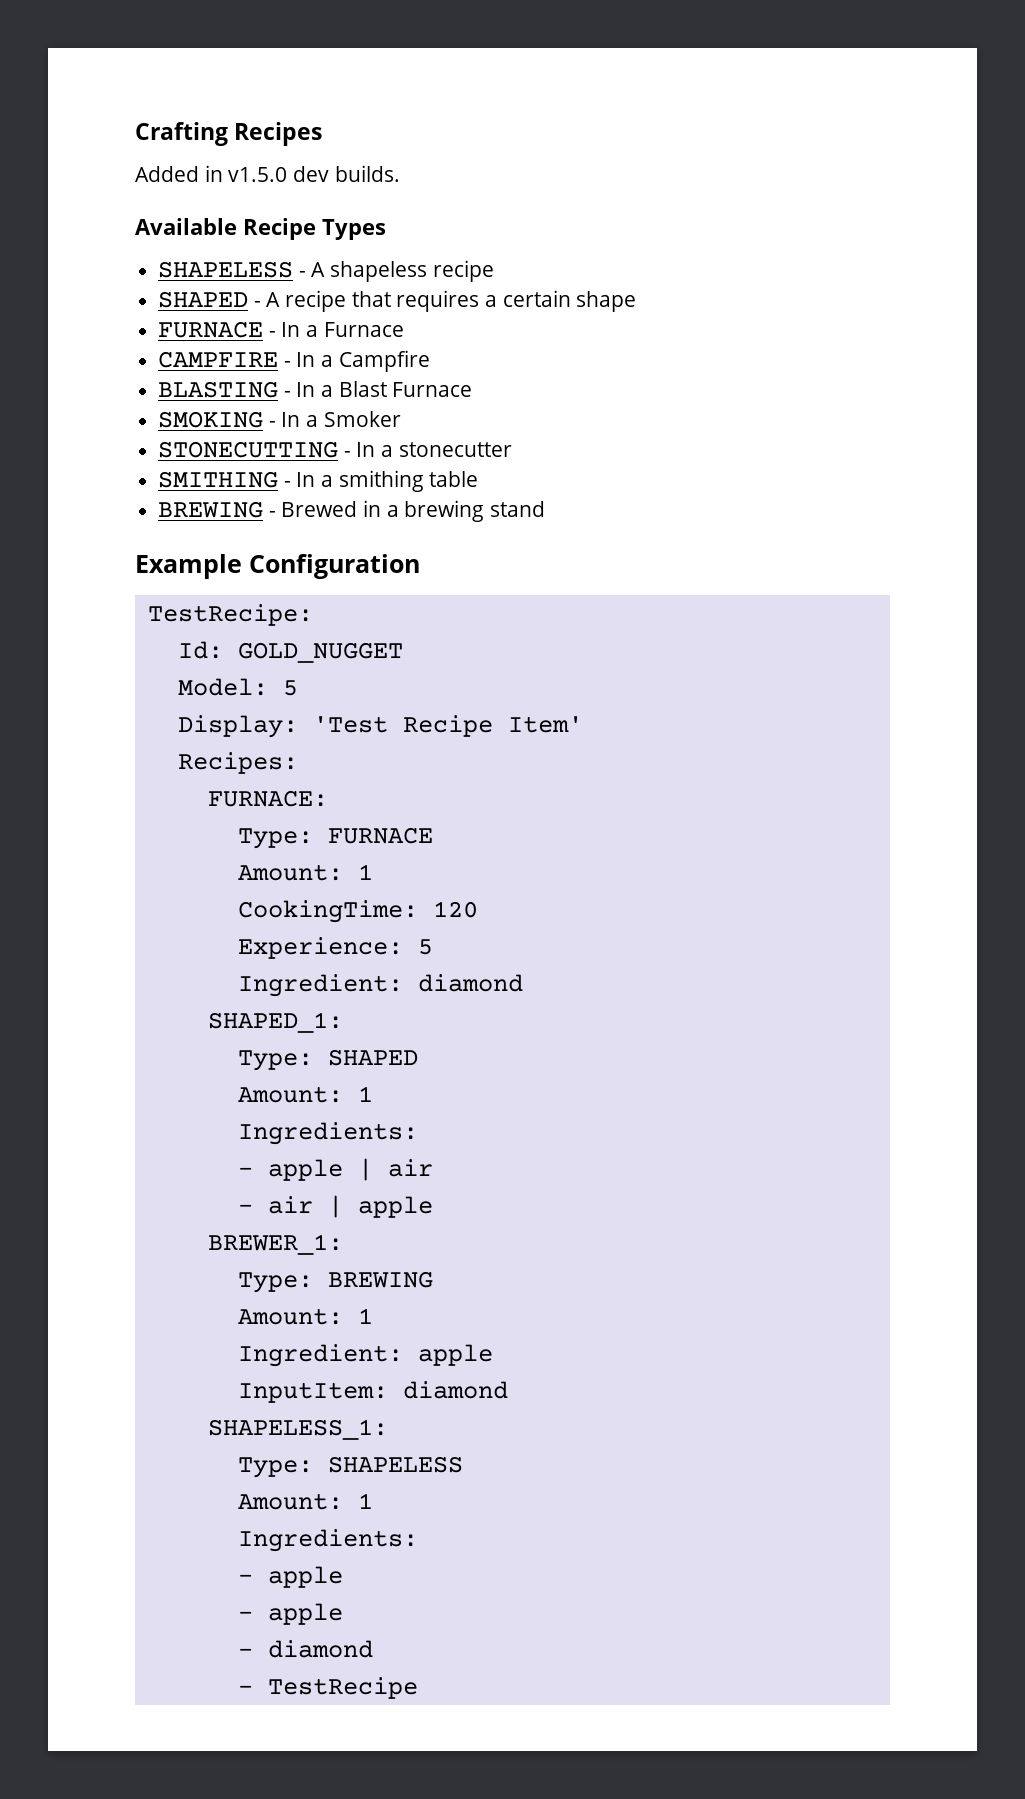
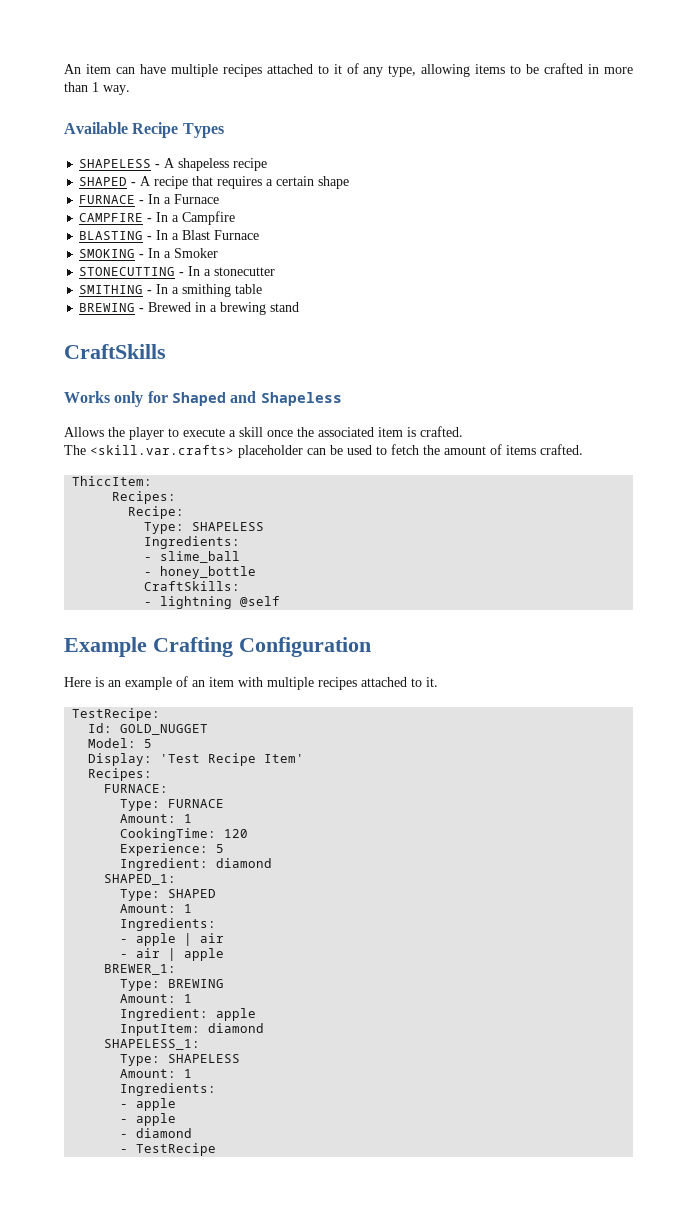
[135,122,323,146] [135,165,400,182] Crafting Recipes // Added in v1.5.0 dev builds. -> [64,63,634,77] [64,82,130,95] An item can have multiple recipes attached to it of any type, allowing items to be crafted in more than 1 way.
(546, 509) none -> [64,344,166,359] [64,391,342,407] [64,426,463,440] [64,444,583,458] [72,476,153,486] [112,491,177,504] [128,506,185,519] [144,522,265,534] [144,536,241,549] [144,551,241,563] [144,566,257,579] [144,581,241,591] [144,596,281,609] // CraftSkills // Works only for Shaped and Shapeless // Allows the player to execute a skill once the associated item is crafted. // The <skill.var.crafts> placeholder can be used to fetch the amount of items crafted. // ThiccItem: // Recipes: // Recipe: // Type: SHAPELESS // Ingredients: // - slime_ball // - honey_bottle // CraftSkills: // - lightning @self
(242, 566) none -> [153,637,233,657] Crafting
(420, 566) none -> [64,676,438,690] // Here is an example of an item with multiple recipes attached to it.

